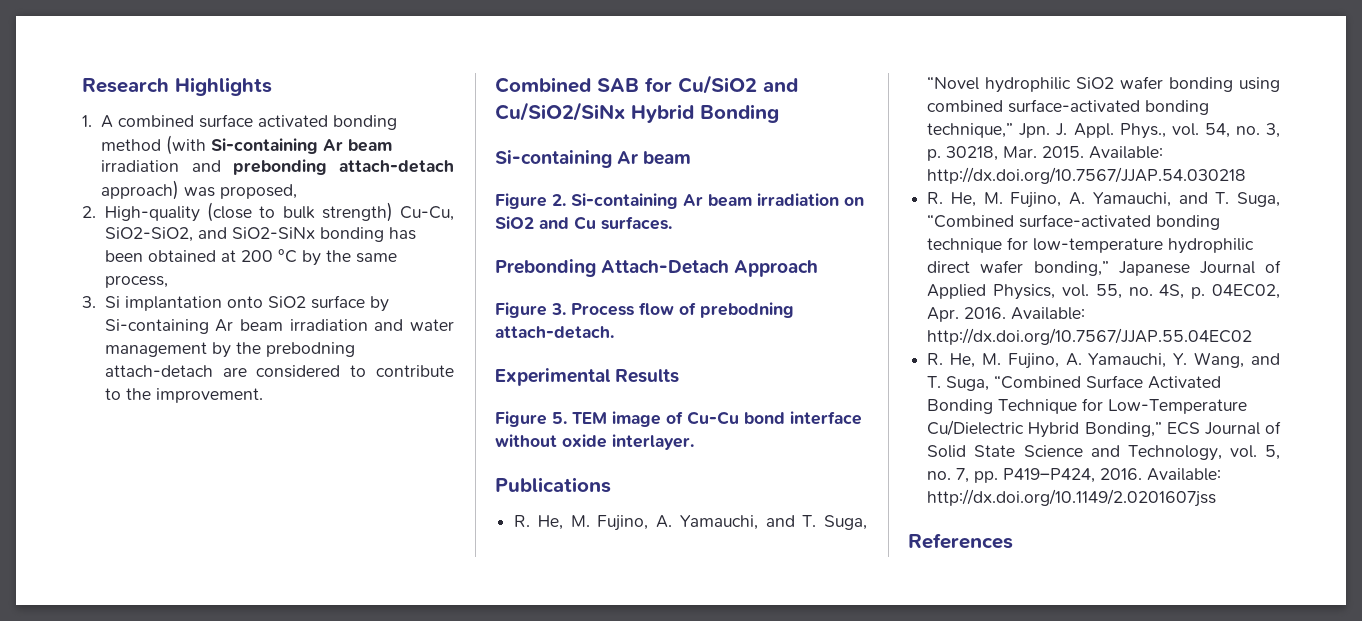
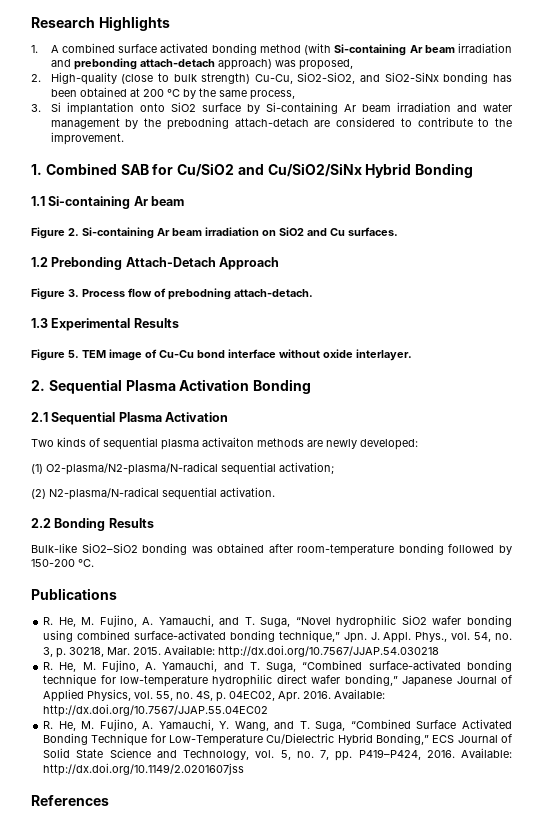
(263, 395) none -> [31,164,42,175] 1.
(779, 113) none -> [31,196,45,206] 1.1
(672, 223) none -> [31,257,48,267] 1.2
(614, 332) none -> [31,318,48,328] 1.3
(694, 442) none -> [31,379,312,394] [31,412,229,425] [31,437,418,450] [31,462,334,475] [31,487,275,500] [31,518,154,531] [31,543,512,556] [31,559,94,567] // 2. Sequential Plasma Activation Bonding // 2.1 Sequential Plasma Activation // Two kinds of sequential plasma activaiton methods are newly developed: // (1) O2-plasma/N2-plasma/N-radical sequential activation; // (2) N2-plasma/N-radical sequential activation. // 2.2 Bonding Results // Bulk-like SiO2–SiO2 bonding was obtained after room-temperature bonding followed by 150-200 °C.

